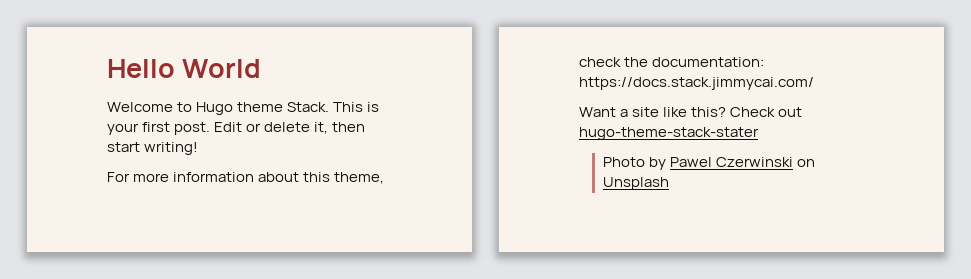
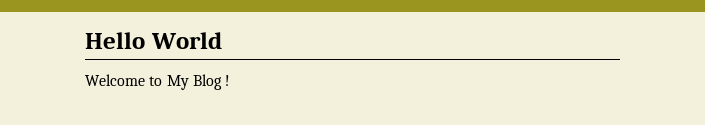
[196,102,380,115] [107,122,366,135] [107,142,199,155] [107,172,385,184] [579,57,765,67] [579,77,814,90] [579,107,803,117] [579,127,759,140] [602,157,816,170] [602,177,669,190] Hugo theme Stack. This is your first post. Edit or delete it, then start writing! // For more information about this theme, check the documentation: https://docs.stack.jimmycai.com/ // Want a site like this? Check out hugo-theme-stack-stater // Photo by Pawel Czerwinski on Unsplash -> [166,74,231,90] My Blog !

